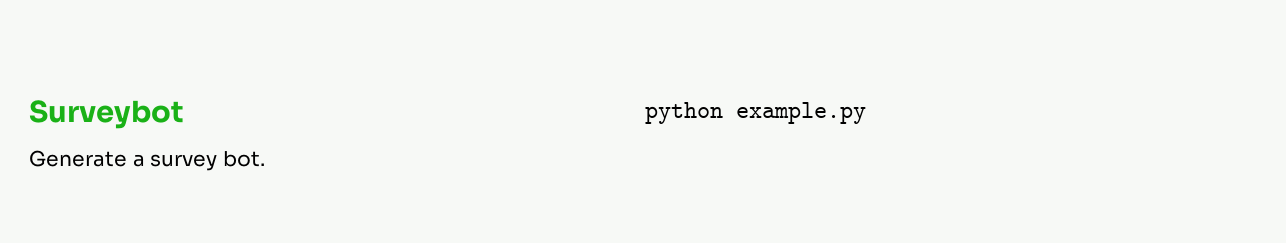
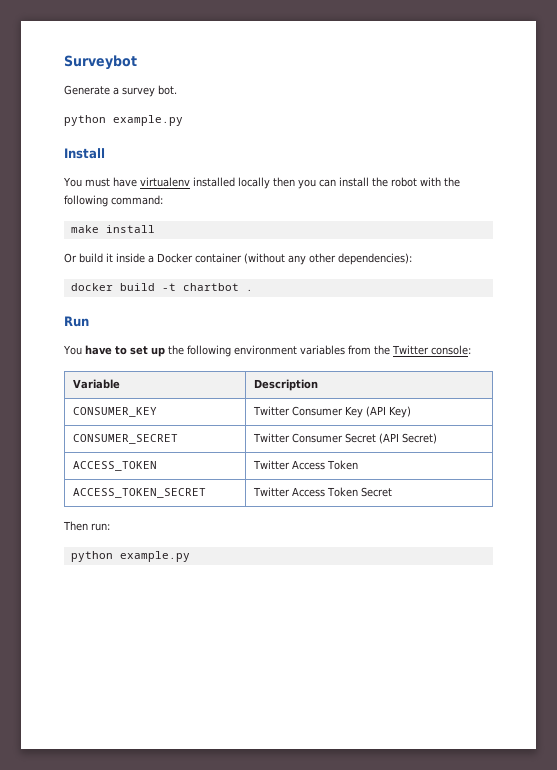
(866, 113) none -> [64,148,105,159] [63,177,460,189] [64,195,163,207] [70,225,155,233] [64,253,412,265] [70,283,253,291] [64,316,89,327] [63,345,471,357] [72,379,120,389] [253,379,318,391] [72,407,157,417] [252,406,411,418] [72,434,178,444] [252,433,437,444] [72,461,157,471] [252,460,358,470] [72,488,206,498] [252,487,392,497] [63,521,110,531] [70,551,190,562] // Install // You must have virtualenv installed locally then you can install the robot with the following command: // make install // Or build it inside a Docker container (without any other dependencies): // docker build -t chartbot . // Run // You have to set up the following environment variables from the Twitter console: // Variable | Description // CONSUMER_KEY | Twitter Consumer Key (API Key) // CONSUMER_SECRET | Twitter Consumer Secret (API Secret) // ACCESS_TOKEN | Twitter Access Token // ACCESS_TOKEN_SECRET | Twitter Access Token Secret // Then run: // python example.py

